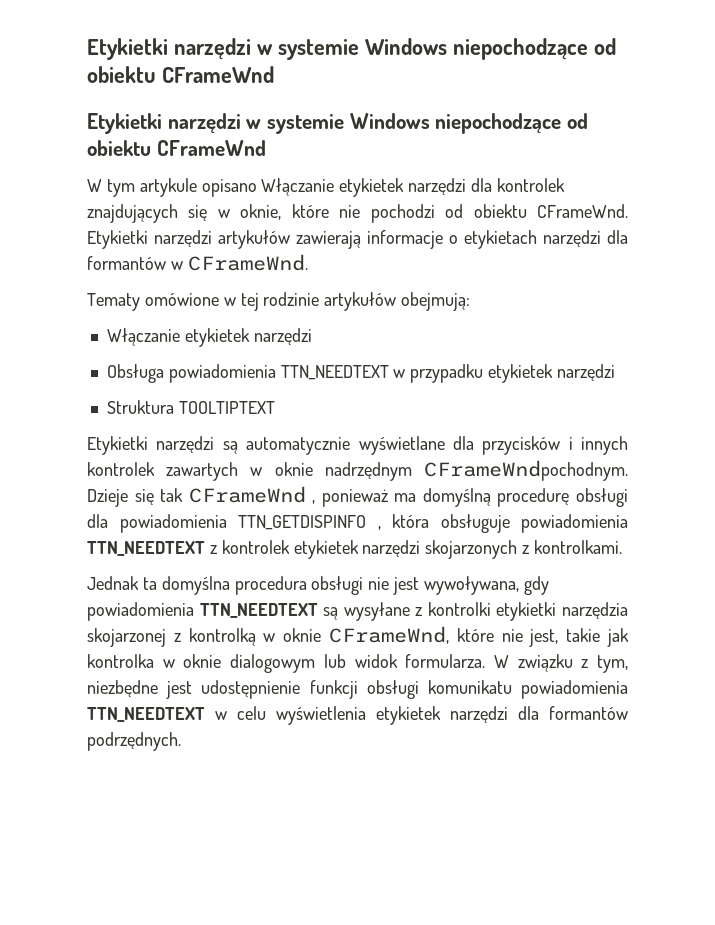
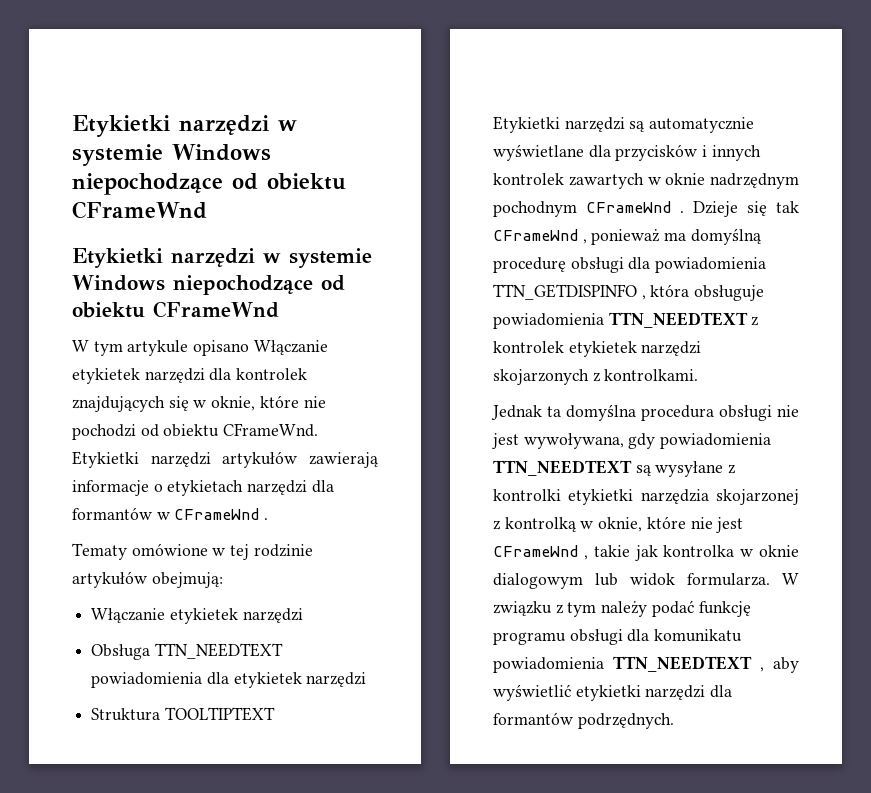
[187,254,308,271] CFrameWnd. -> [174,508,269,520] CFrameWnd .
[168,364,484,383] powiadomienia TTN_NEEDTEXT w przypadku -> [154,643,283,659] [91,672,229,688] TTN_NEEDTEXT powiadomienia dla
[423,460,628,481] CFrameWndpochodnym. -> [493,201,684,217] pochodnym CFrameWnd .
[283,626,559,647] oknie CFrameWnd, które nie jest, -> [598,516,744,533] [493,545,588,560] oknie, które nie jest CFrameWnd ,
[596,655,628,673] [87,680,628,699] [87,706,441,725] tym, niezbędne jest udostępnienie funkcji obsługi komunikatu powiadomienia TTN_NEEDTEXT w celu wyświetlenia etykietek -> [567,600,751,617] [493,629,743,645] [493,656,799,673] [493,684,641,701] tym należy podać funkcję programu obsługi dla komunikatu powiadomienia TTN_NEEDTEXT , aby wyświetlić etykietki

